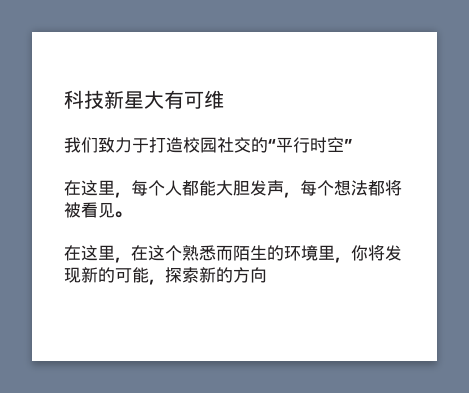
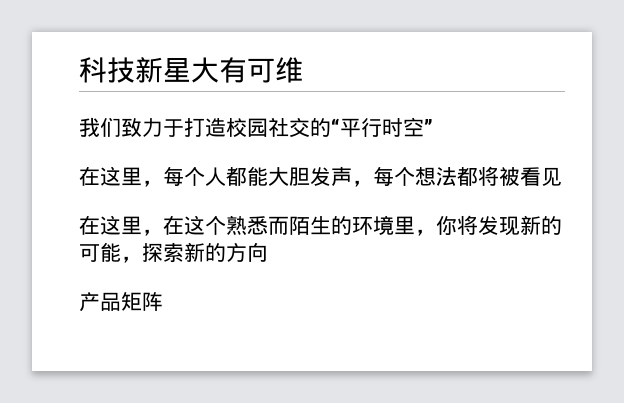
[115,211,131,218] 。 -> (562, 176) none
(267, 275) none -> [79,292,163,312] // 产品矩阵

